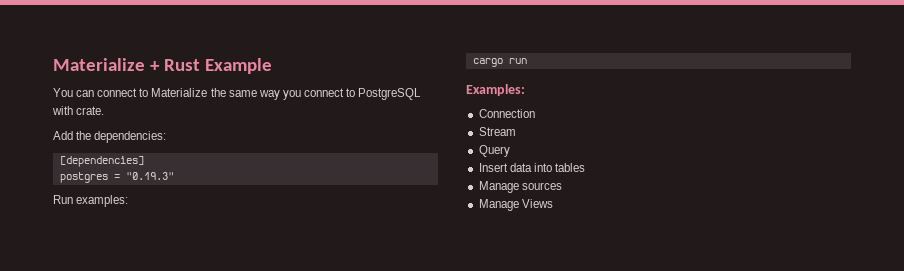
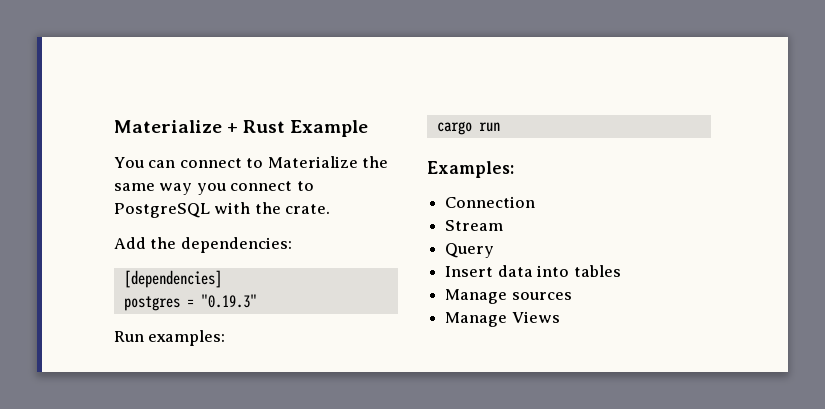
(73, 110) none -> [254,202,281,214] the

